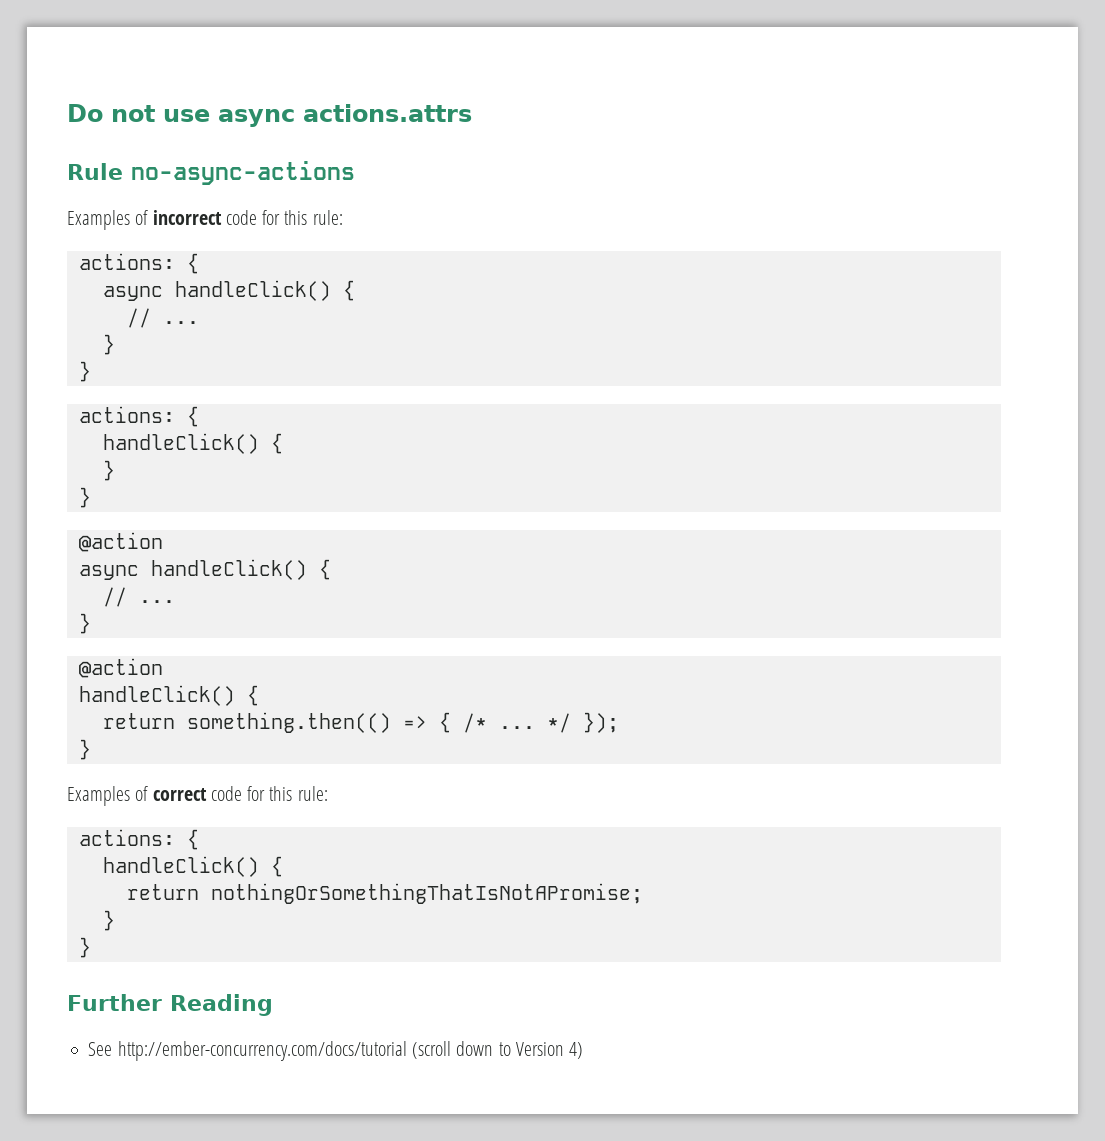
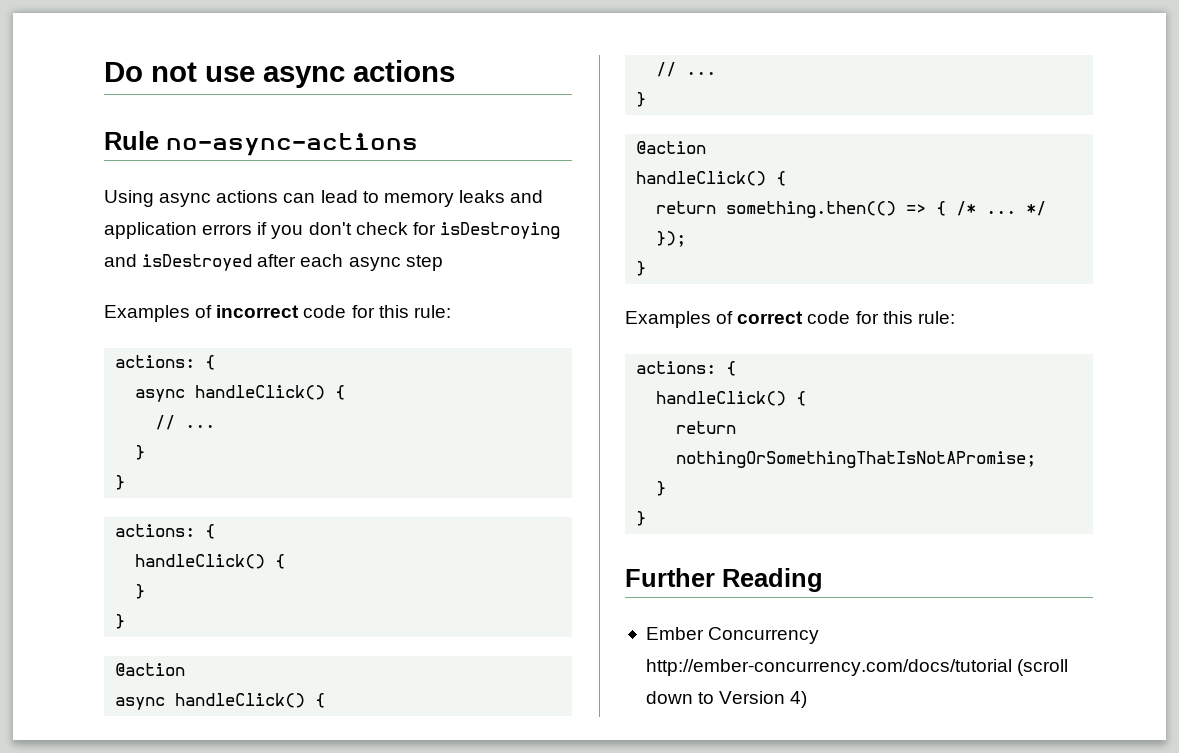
[303,104,472,122] actions.attrs -> [353,60,455,82] actions
(355, 173) none -> [104,190,544,207] [104,222,560,239] [104,254,443,271] // Using async actions can lead to memory leaks and application errors if you don't check for isDestroying and isDestroyed after each async step
[88,1042,113,1056] See -> [645,627,820,644] Ember Concurrency

